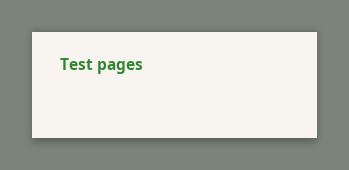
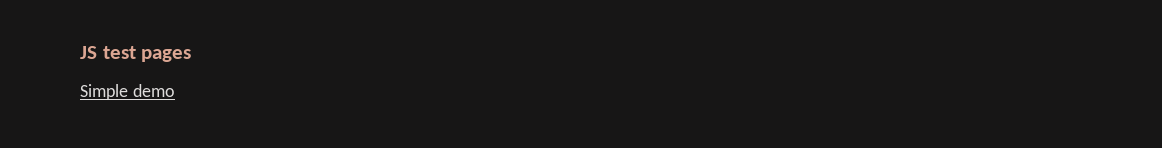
[60,58,93,70] Test -> [80,46,136,59] JS test
(144, 67) none -> [80,84,175,100] // Simple demo

